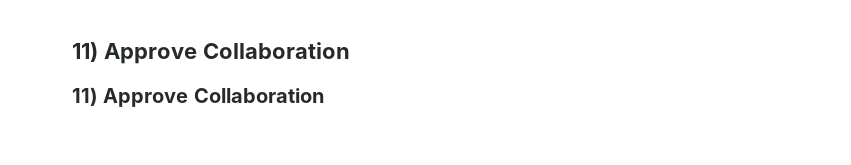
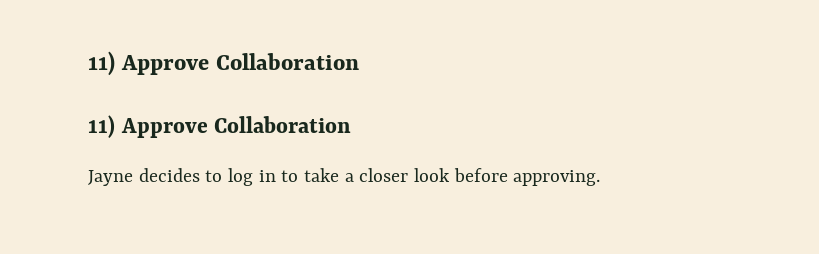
(324, 95) none -> [88,168,601,186] // Jayne decides to log in to take a closer look before approving.

